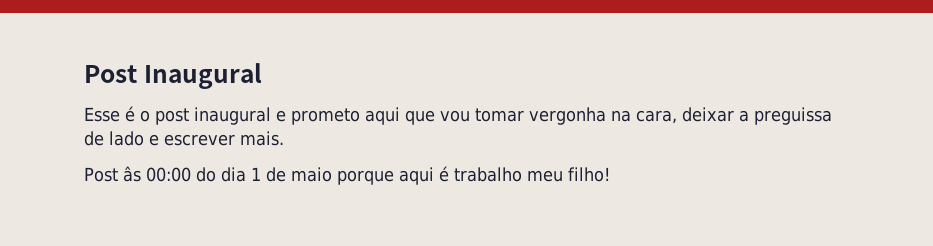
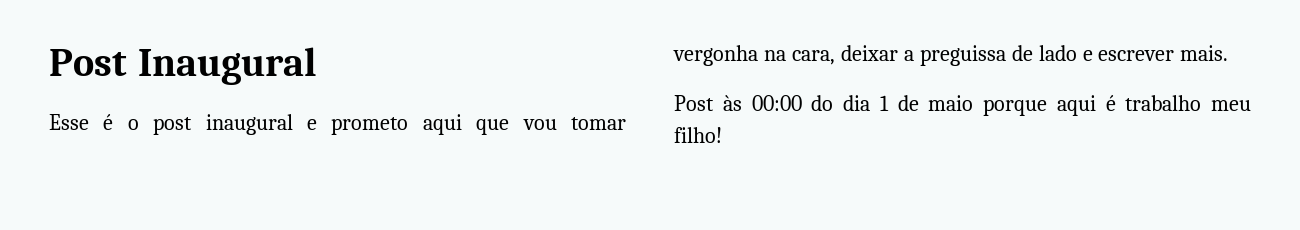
[123,166,141,182] âs -> [722,95,742,111] às

